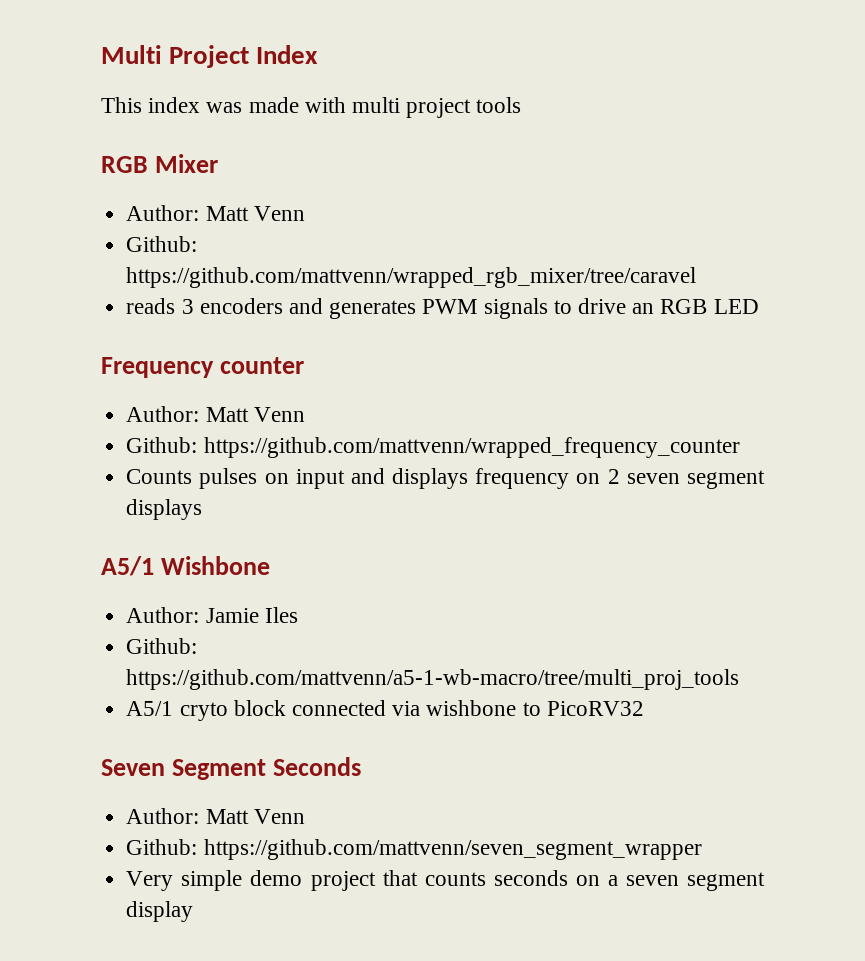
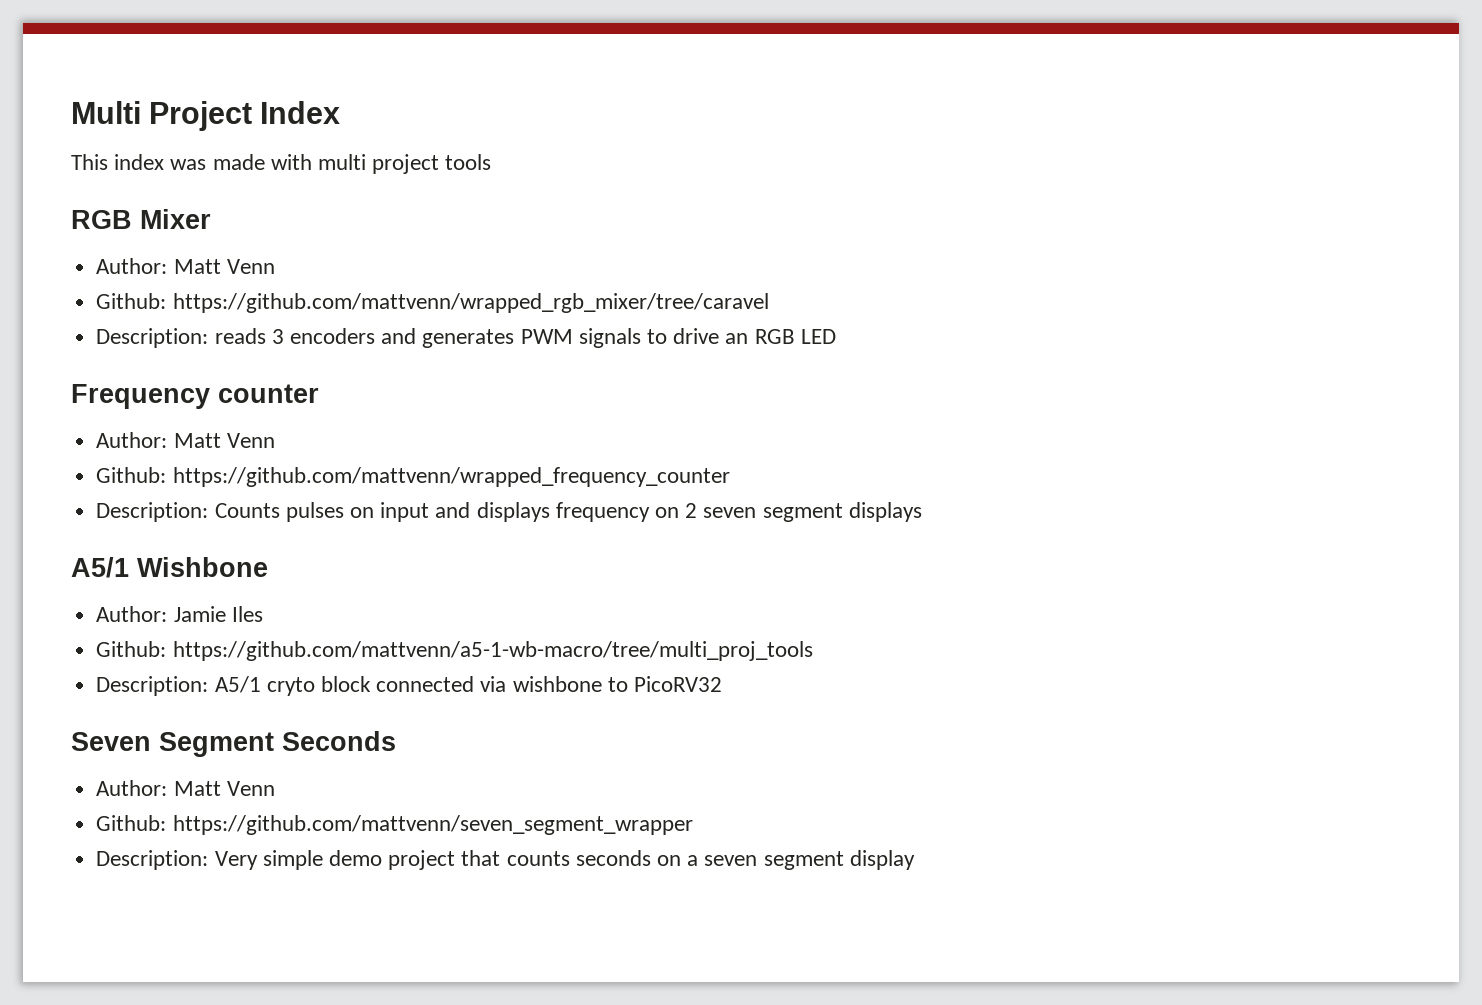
(697, 277) none -> [96,328,209,348] Description:
(740, 447) none -> [96,502,209,522] Description:
(740, 679) none -> [96,676,209,696] Description:
(702, 849) none -> [96,850,209,870] Description:

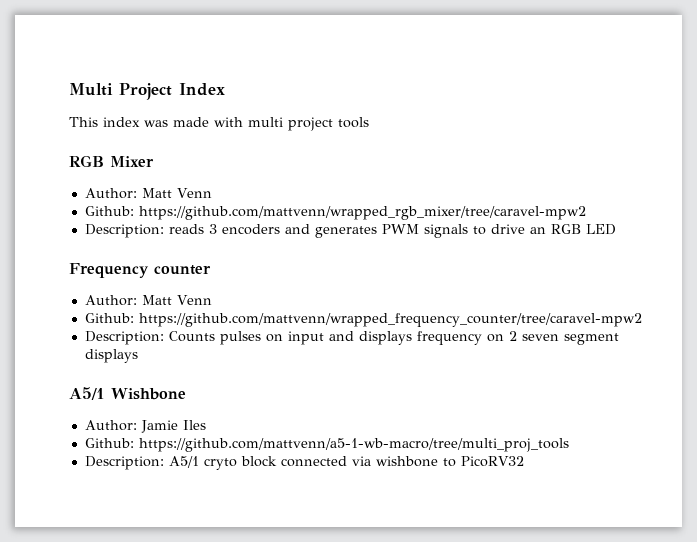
[172,293,769,313] https://github.com/mattvenn/wrapped_rgb_mixer/tree/caravel -> [138,206,586,220] https://github.com/mattvenn/wrapped_rgb_mixer/tree/caravel-mpw2
[172,467,730,487] https://github.com/mattvenn/wrapped_frequency_counter -> [138,313,642,327] https://github.com/mattvenn/wrapped_frequency_counter/tree/caravel-mpw2
[71,731,396,757] [96,780,275,796] [96,815,693,835] [96,850,915,870] // Seven Segment Seconds // Author: Matt Venn // Github: https://github.com/mattvenn/seven_segment_wrapper // Description: Very simple demo project that counts seconds on a seven segment display -> (524, 461) none

